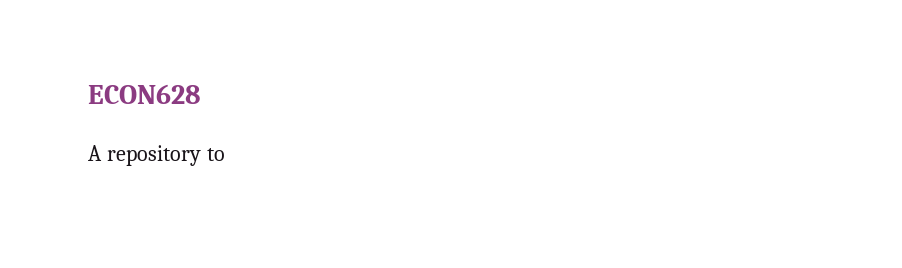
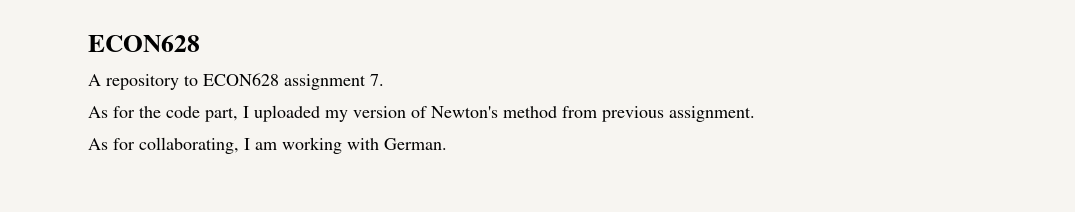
(225, 154) none -> [203,73,384,90] [88,105,755,122] [88,137,447,154] ECON628 assignment 7. // As for the code part, I uploaded my version of Newton's method from previous assignment. // As for collaborating, I am working with German.

